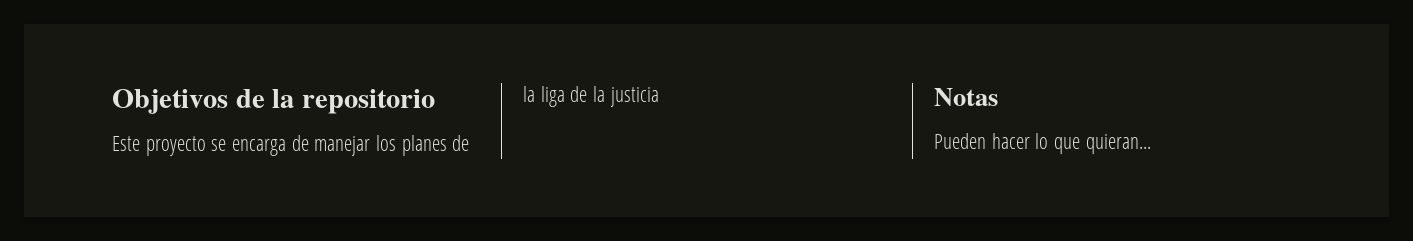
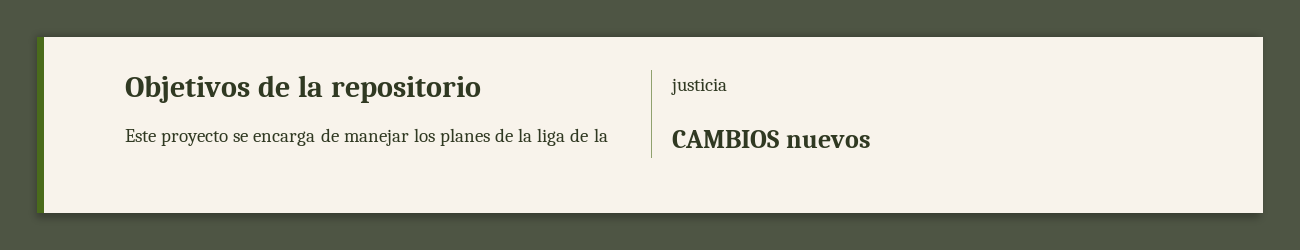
[934,88,998,106] [934,133,1151,154] Notas // Pueden hacer lo que quieran... -> [672,130,871,148] CAMBIOS nuevos

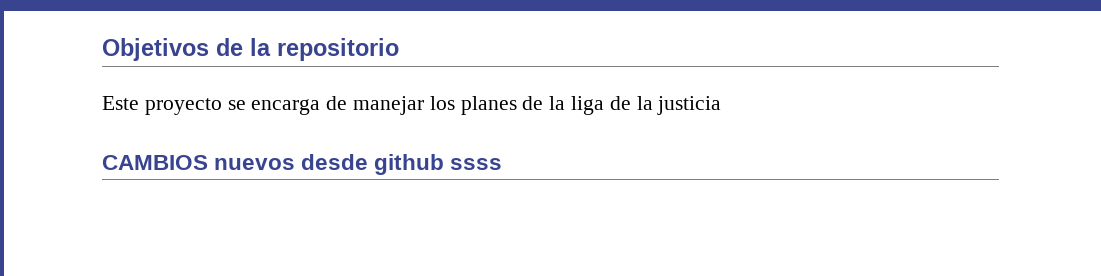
(871, 141) none -> [301,154,503,175] desde github ssss

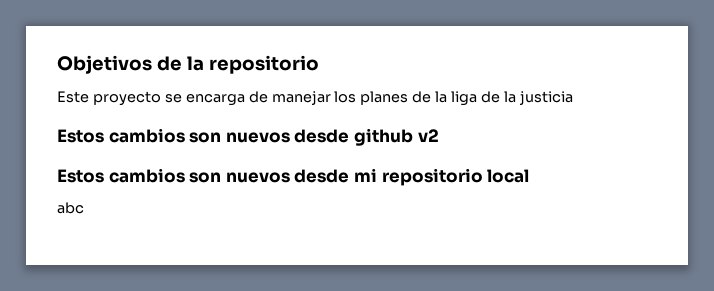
[102,154,503,175] CAMBIOS nuevos desde github ssss -> [57,128,439,146] [57,168,530,186] [57,202,84,214] Estos cambios son nuevos desde github v2 // Estos cambios son nuevos desde mi repositorio local // abc

